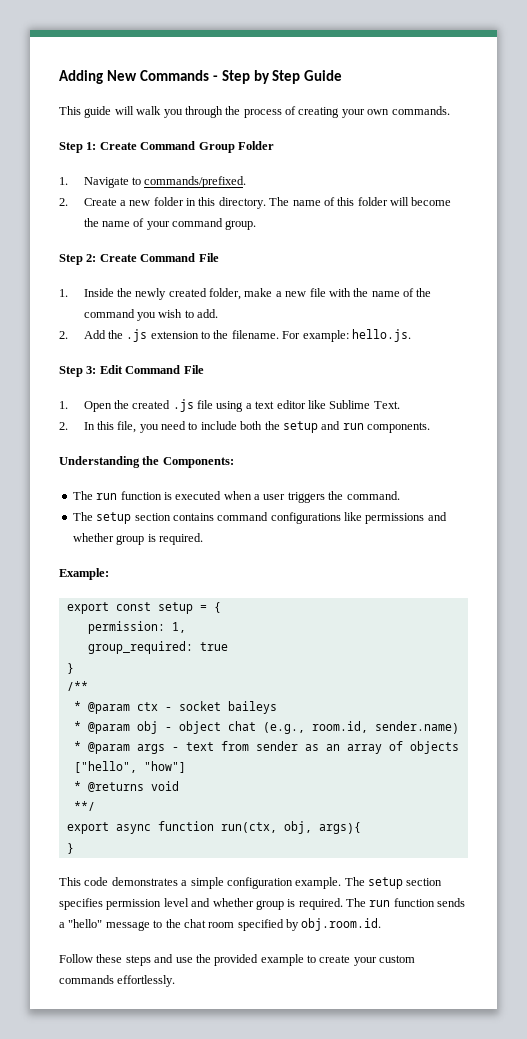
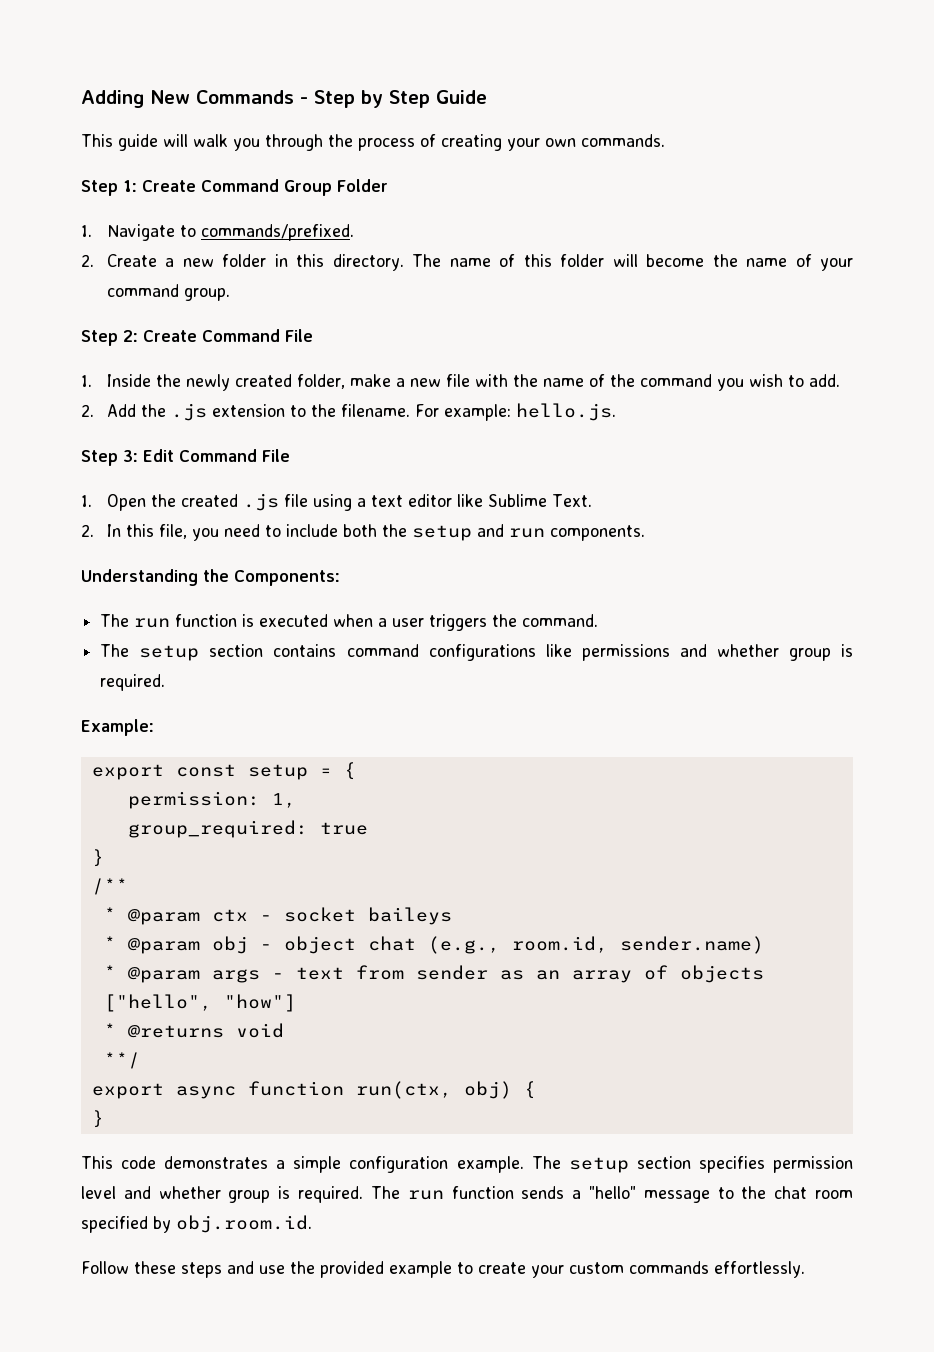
[283,821,361,834] obj, args){ -> [463,1081,536,1099] obj) {

